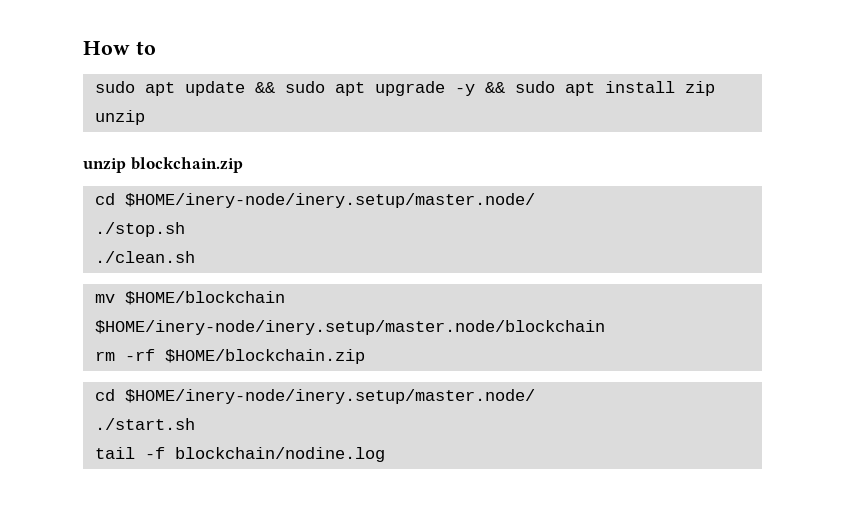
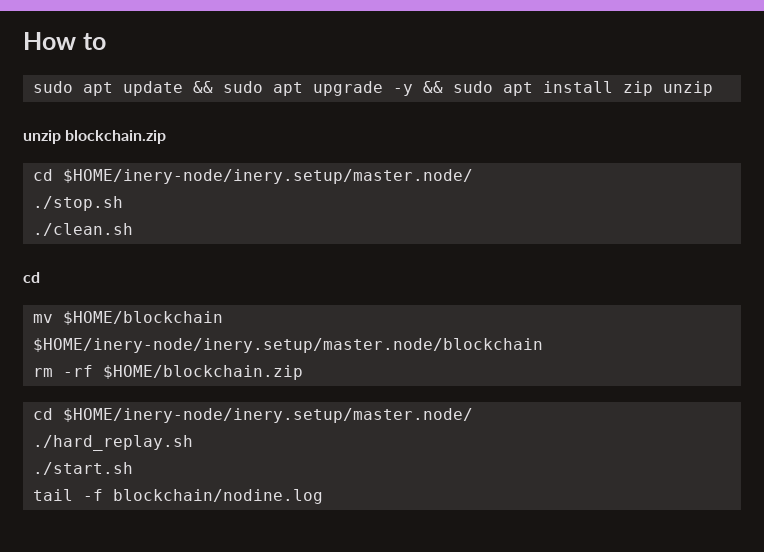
(195, 257) none -> [23,272,40,283] // cd
(535, 396) none -> [32,435,193,451] // ./hard_replay.sh

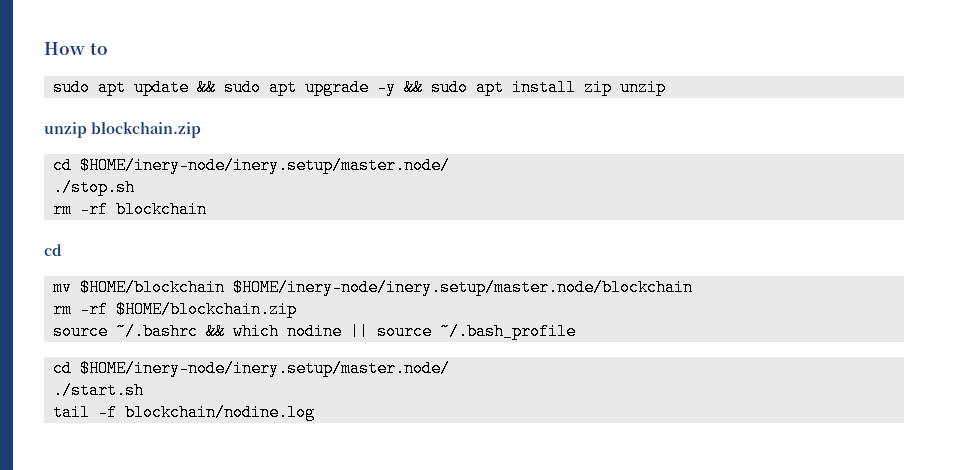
[32,223,133,236] ./clean.sh -> [52,201,207,218] rm -rf blockchain
[32,408,473,423] [32,435,193,451] // cd $HOME/inery-node/inery.setup/master.node/ // ./hard_replay.sh -> [52,323,576,340] [52,360,450,377] // source ~/.bashrc && which nodine || source ~/.bash_profile // cd $HOME/inery-node/inery.setup/master.node/

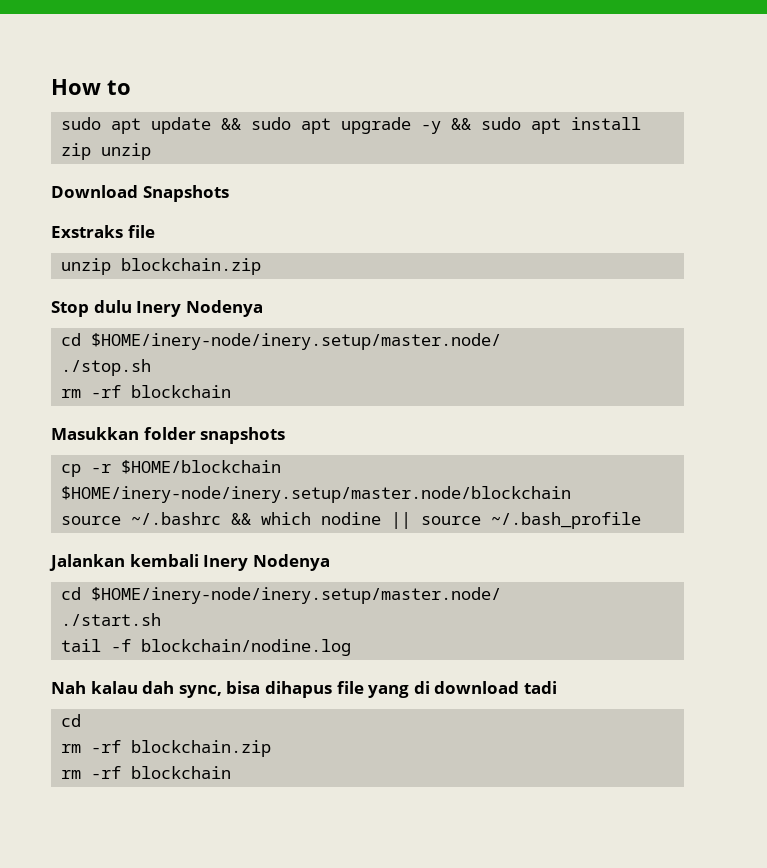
[44,122,201,138] unzip blockchain.zip -> [51,185,229,202] [51,225,155,238] [61,258,262,275] [51,300,263,317] Download Snapshots // Exstraks file // unzip blockchain.zip // Stop dulu Inery Nodenya
[44,244,62,256] [52,279,72,296] cd // mv -> [51,427,286,444] [61,464,112,477] Masukkan folder snapshots // cp -r
[52,301,297,318] // rm -rf $HOME/blockchain.zip -> (572, 494) none
(576, 331) none -> [49,554,330,571] // Jalankan kembali Inery Nodenya
(315, 412) none -> [51,681,557,698] [61,714,82,727] [61,740,272,757] [61,766,232,779] // Nah kalau dah sync, bisa dihapus file yang di download tadi // cd // rm -rf blockchain.zip // rm -rf blockchain

